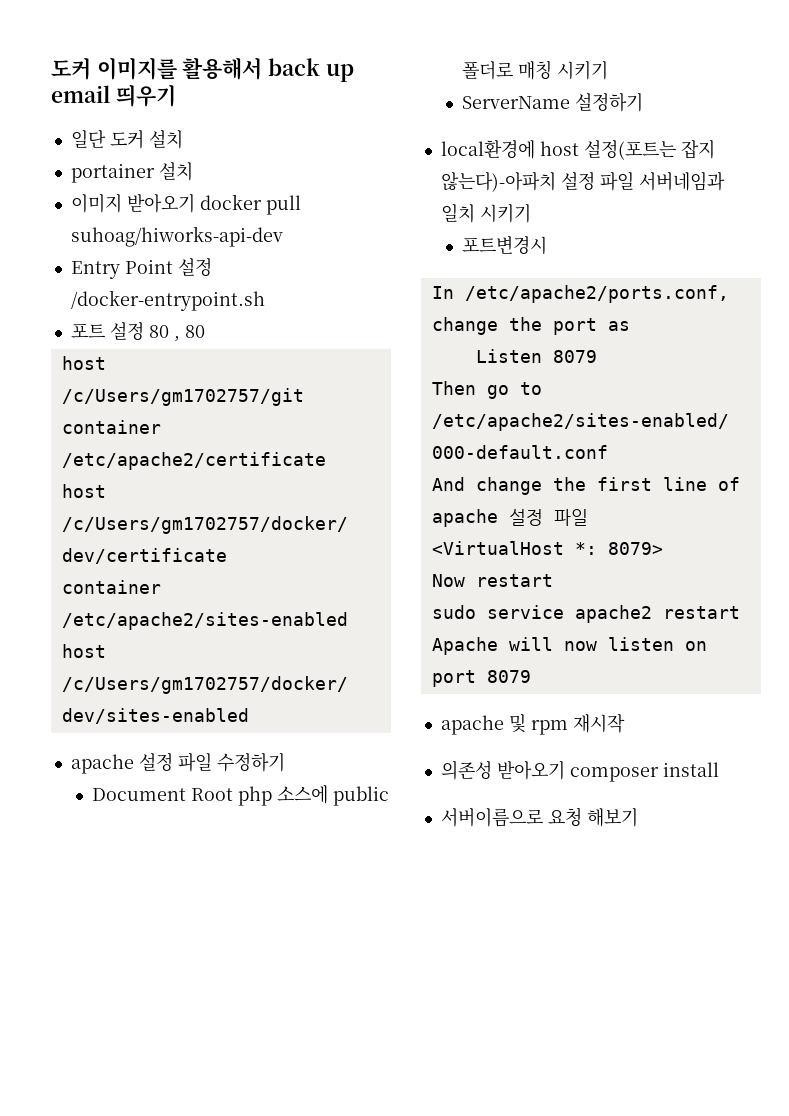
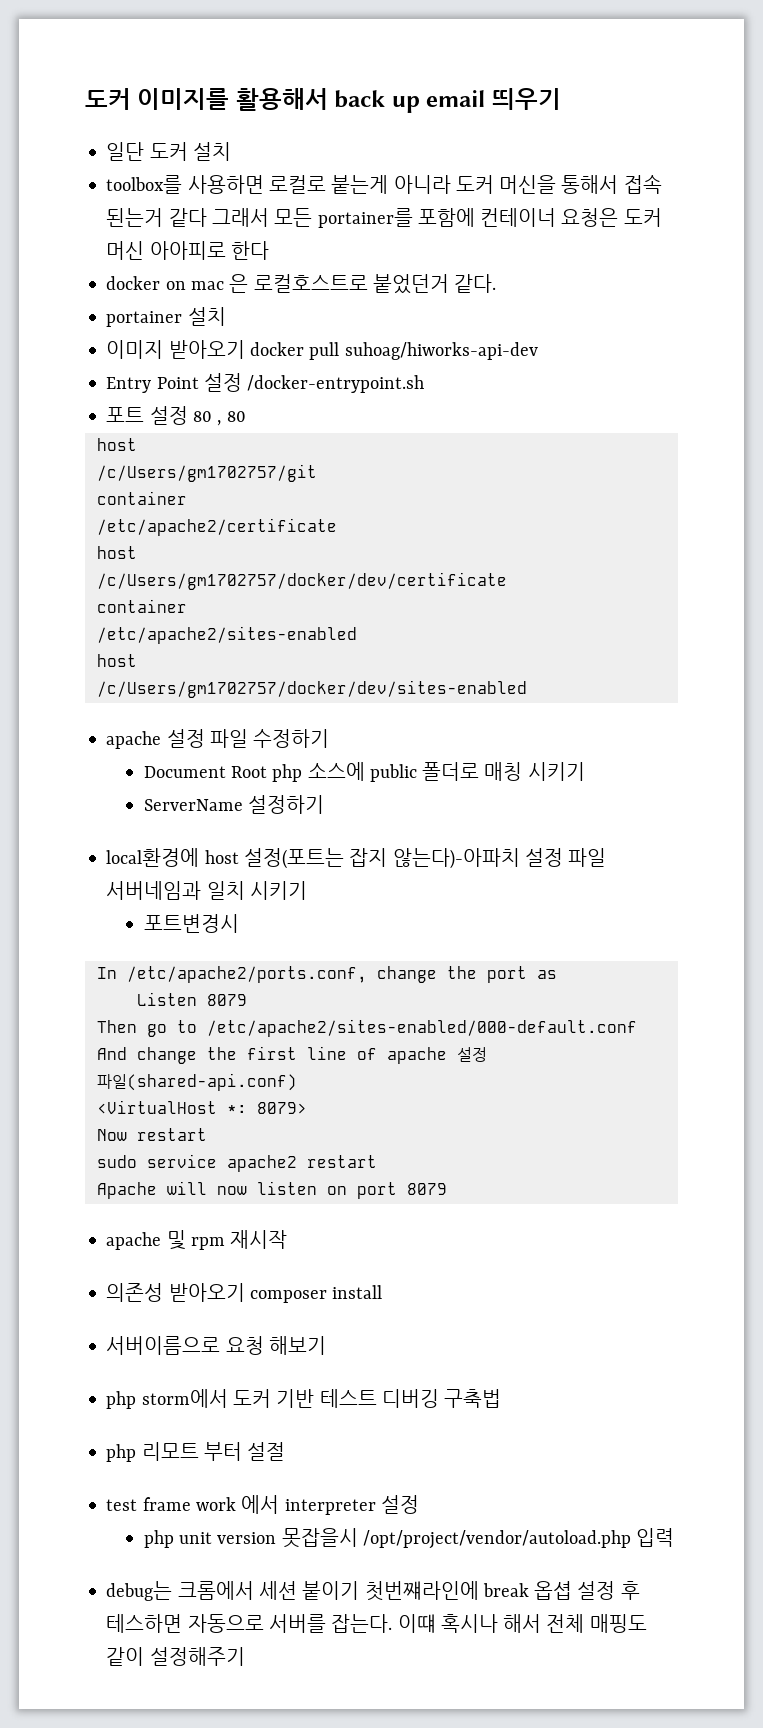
(183, 139) none -> [106,174,662,194] [106,208,662,228] [106,241,269,260] [106,274,497,294] // toolbox를 사용하면 로컬로 붙는게 아니라 도커 머신을 통해서 접속 된는거 같다 그래서 모든 portainer를 포함에 컨테이너 요청은 도커 머신 아아피로 한다 // docker on mac 은 로컬호스트로 붙었던거 같다.
[553,509,588,526] 파일 -> [96,1073,297,1091] 파일(shared-api.conf)
(638, 817) none -> [106,1389,502,1409] [106,1442,286,1462] [106,1495,419,1515] [143,1528,675,1549] [106,1581,640,1601] [106,1614,647,1633] [106,1647,245,1666] // php storm에서 도커 기반 테스트 디버깅 구축법 // php 리모트 부터 설절 // test frame work 에서 interpreter 설정 // php unit version 못잡을시 /opt/project/vendor/autoload.php 입력 // debug는 크롬에서 세션 붙이기 첫번쨰라인에 break 옵셥 설정 후 테스하면 자동으로 서버를 잡는다. 이떄 혹시나 해서 전체 매핑도 같이 설정해주기

